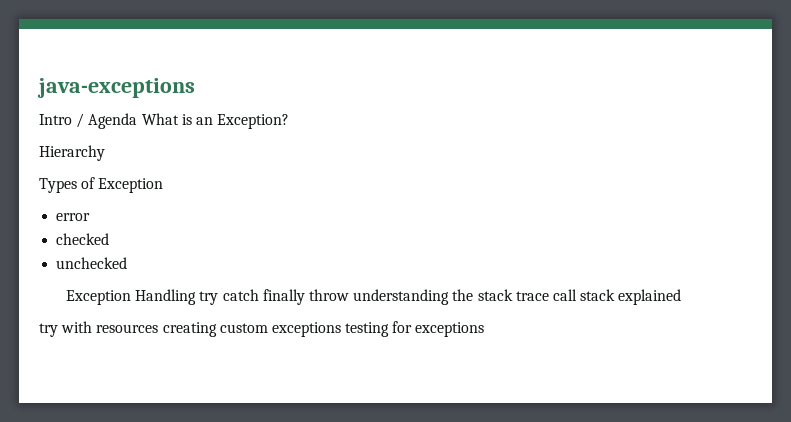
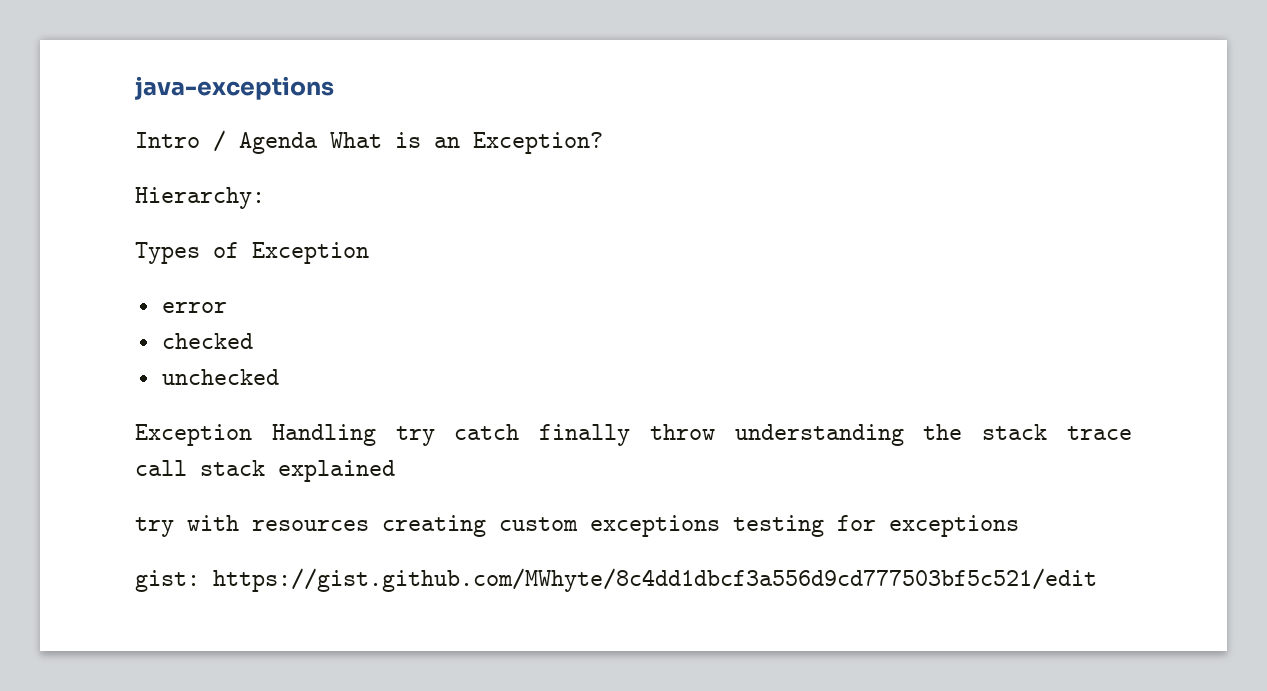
[39,145,105,161] Hierarchy -> [135,187,265,209] Hierarchy:
(485, 329) none -> [135,568,1097,592] // gist: https://gist.github.com/MWhyte/8c4dd1dbcf3a556d9cd777503bf5c521/edit

